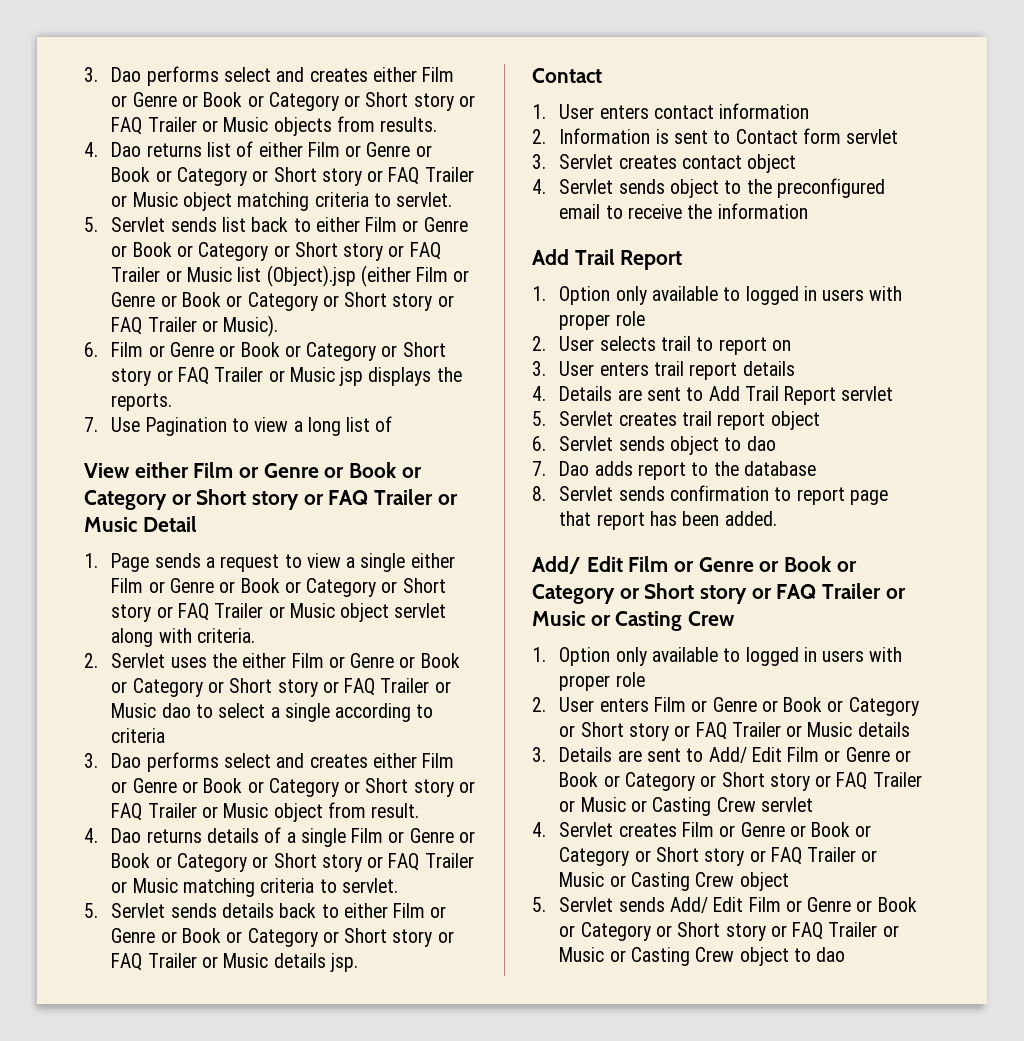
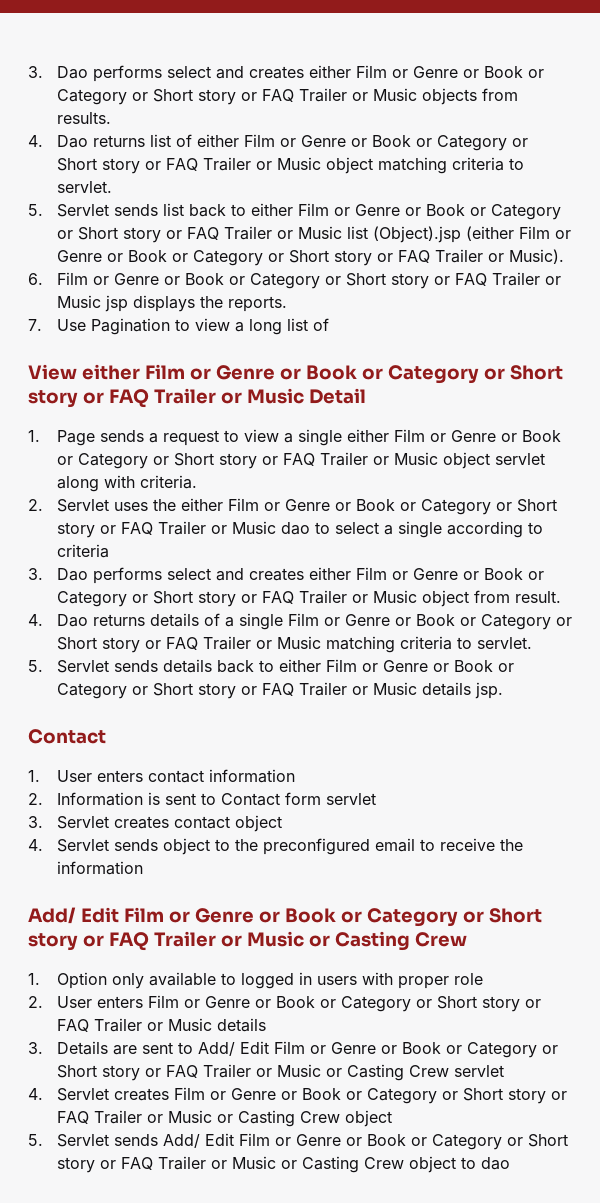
[532,249,683,270] [532,286,903,305] [559,311,645,330] [532,336,791,355] [532,361,795,380] [532,386,894,405] [532,411,820,430] [532,436,776,455] [532,461,816,480] [532,485,888,505] [559,511,777,530] // Add Trail Report // 1. Option only available to logged in users with proper role // 2. User selects trail to report on // 3. User enters trail report details // 4. Details are sent to Add Trail Report servlet // 5. Servlet creates trail report object // 6. Servlet sends object to dao // 7. Dao adds report to the database // 8. Servlet sends confirmation to report page that report has been added. -> (143, 868) none

